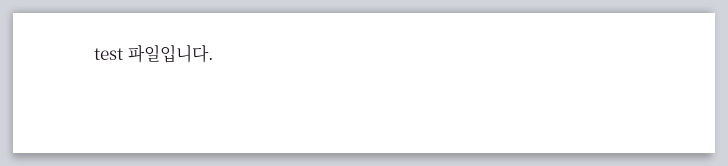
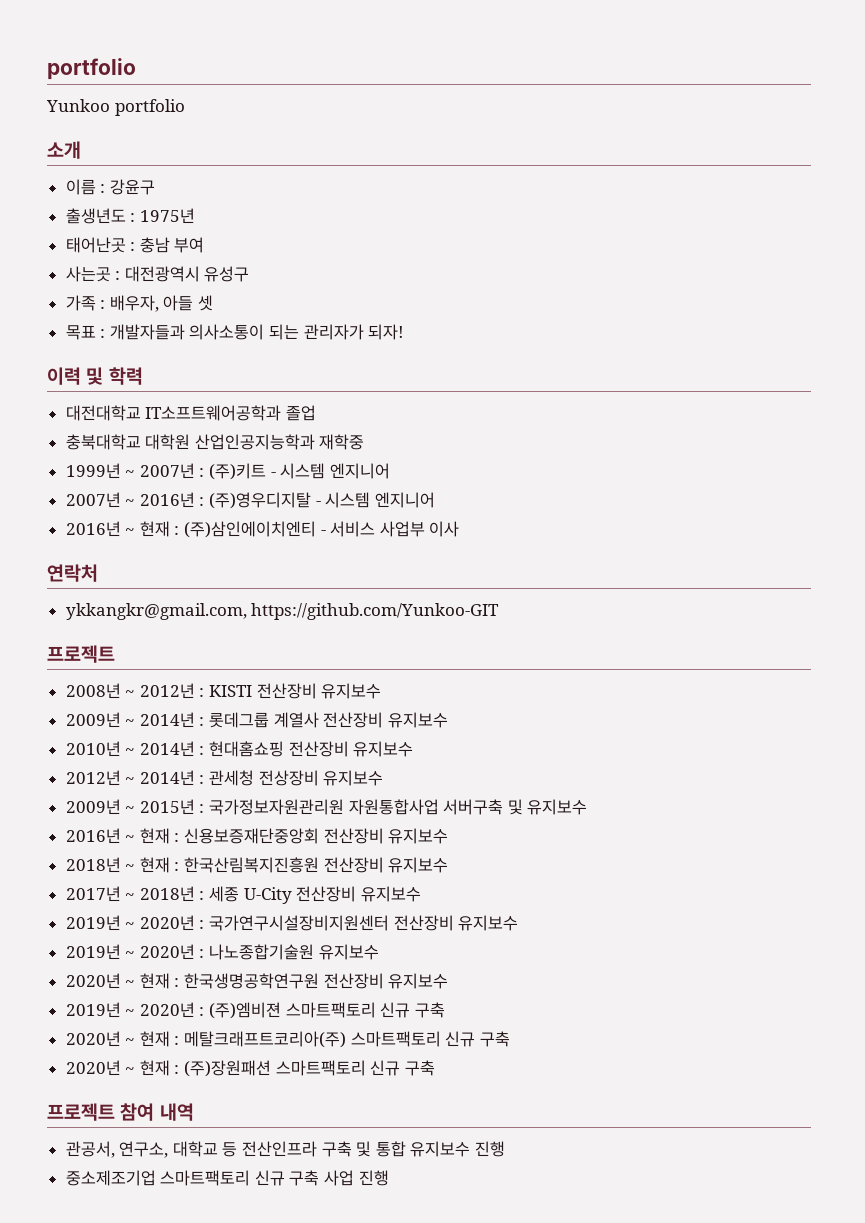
[94,45,214,63] test 파일입니다. -> [47,58,136,80] [46,99,185,116] [47,141,81,159] [65,179,155,195] [65,208,195,224] [65,237,205,253] [65,266,250,282] [65,295,214,312] [65,324,405,340] [47,367,143,385] [65,405,316,421] [65,434,365,450] [65,463,390,480] [65,492,435,509] [65,521,460,538] [47,564,98,582] [65,603,500,620] [47,645,115,663] [65,683,382,699] [65,712,448,728] [65,741,414,757] [65,770,384,786] [65,799,588,815] [65,828,449,844] [65,857,449,873] [65,886,421,904] [65,915,519,931] [65,944,379,960] [65,973,449,989] [65,1002,445,1019] [65,1031,510,1048] [65,1060,435,1077] [47,1103,194,1121] [65,1141,506,1158] [65,1170,389,1186] portfolio // Yunkoo portfolio // 소개 // 이름 : 강윤구 // 출생년도 : 1975년 // 태어난곳 : 충남 부여 // 사는곳 : 대전광역시 유성구 // 가족 : 배우자, 아들 셋 // 목표 : 개발자들과 의사소통이 되는 관리자가 되자! // 이력 및 학력 // 대전대학교 IT소프트웨어공학과 졸업 // 충북대학교 대학원 산업인공지능학과 재학중 // 1999년 ~ 2007년 : (주)키트 - 시스템 엔지니어 // 2007년 ~ 2016년 : (주)영우디지탈 - 시스템 엔지니어 // 2016년 ~ 현재 : (주)삼인에이치엔티 - 서비스 사업부 이사 // 연락처 // ykkangkr@gmail.com, https://github.com/Yunkoo-GIT // 프로젝트 // 2008년 ~ 2012년 : KISTI 전산장비 유지보수 // 2009년 ~ 2014년 : 롯데그룹 계열사 전산장비 유지보수 // 2010년 ~ 2014년 : 현대홈쇼핑 전산장비 유지보수 // 2012년 ~ 2014년 : 관세청 전상장비 유지보수 // 2009년 ~ 2015년 : 국가정보자원관리원 자원통합사업 서버구축 및 유지보수 // 2016년 ~ 현재 : 신용보증재단중앙회 전산장비 유지보수 // 2018년 ~ 현재 : 한국산림복지진흥원 전산장비 유지보수 // 2017년 ~ 2018년 : 세종 U-City 전산장비 유지보수 // 2019년 ~ 2020년 : 국가연구시설장비지원센터 전산장비 유지보수 // 2019년 ~ 2020년 : 나노종합기술원 유지보수 // 2020년 ~ 현재 : 한국생명공학연구원 전산장비 유지보수 // 2019년 ~ 2020년 : (주)엠비젼 스마트팩토리 신규 구축 // 2020년 ~ 현재 : 메탈크래프트코리아(주) 스마트팩토리 신규 구축 // 2020년 ~ 현재 : (주)장원패션 스마트팩토리 신규 구축 // 프로젝트 참여 내역 // 관공서, 연구소, 대학교 등 전산인프라 구축 및 통합 유지보수 진행 // 중소제조기업 스마트팩토리 신규 구축 사업 진행

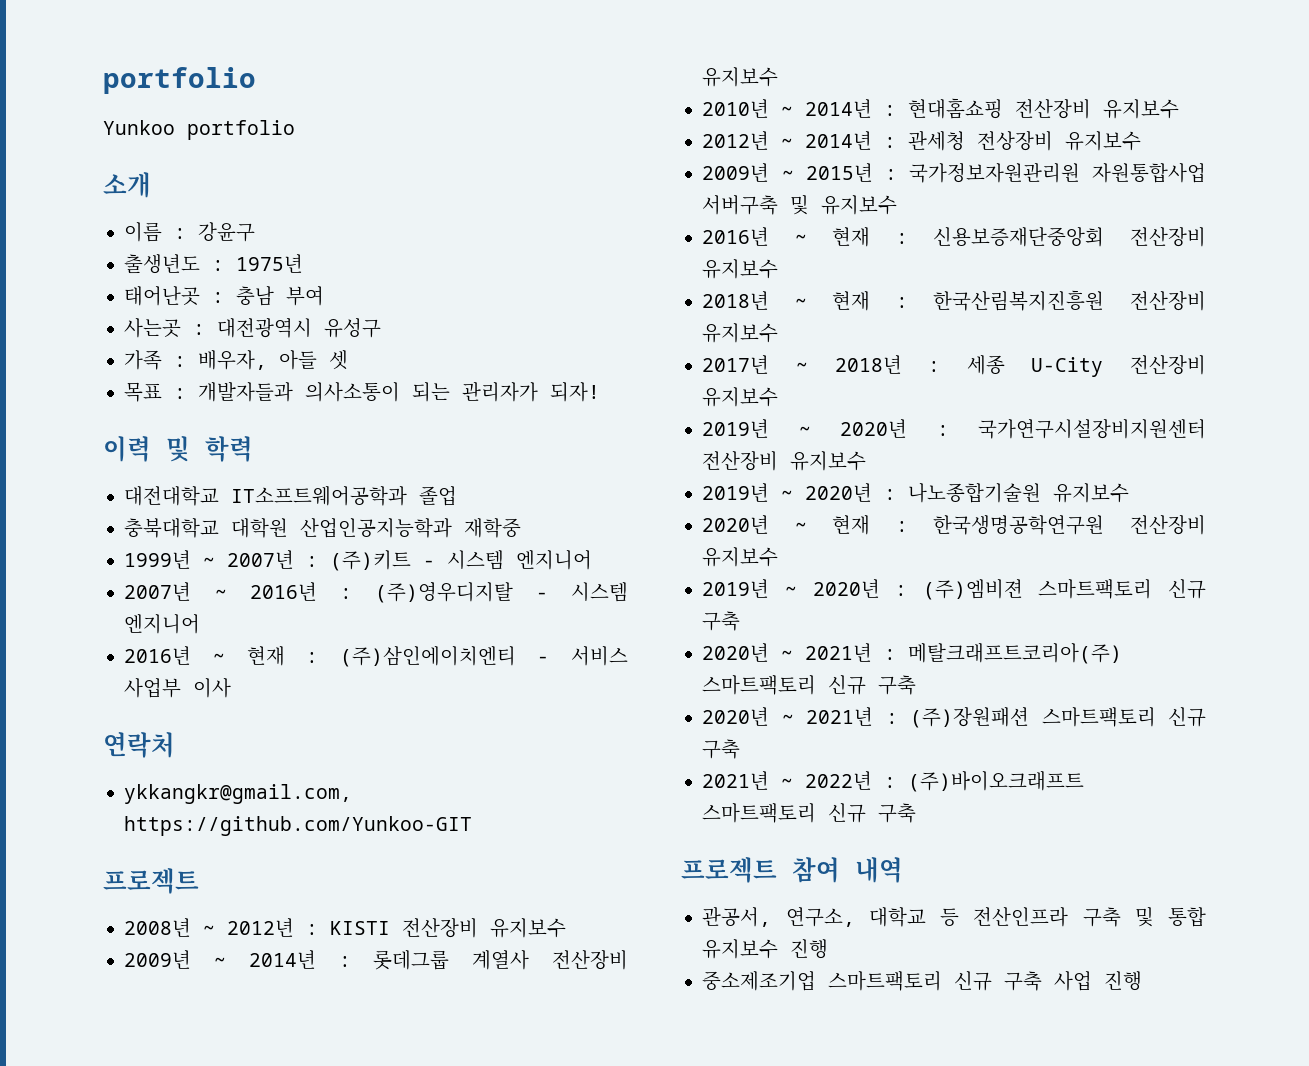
[139,1031,170,1047] 현재 -> [805,643,873,662] 2021년
[139,1060,170,1076] 현재 -> [806,707,874,726] 2021년
(435, 1068) none -> [702,771,1085,792] [702,803,917,823] // 2021년 ~ 2022년 : (주)바이오크래프트 스마트팩토리 신규 구축

